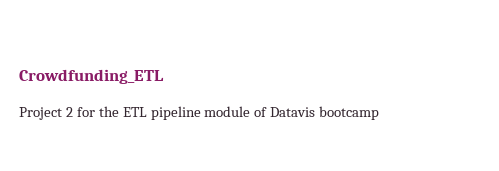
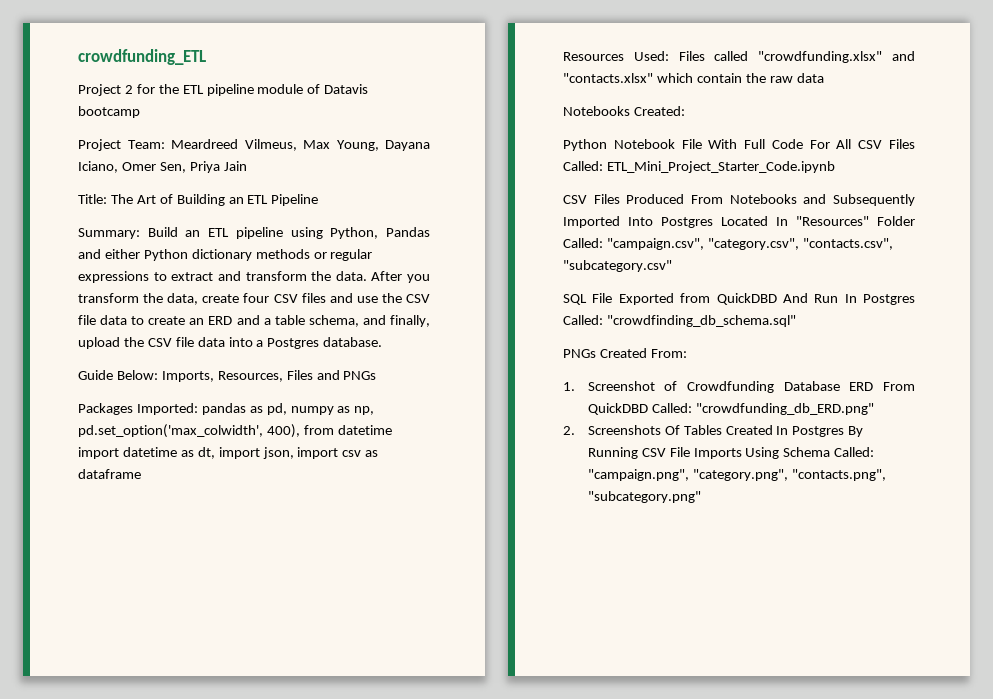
[19,69,164,84] Crowdfunding_ETL -> [78,49,206,65] crowdfunding_ETL
(380, 113) none -> [78,139,430,151] [78,161,247,173] [78,194,319,206] [78,227,431,239] [78,249,373,261] [78,271,430,283] [78,293,431,305] [78,315,430,327] [78,337,383,349] [78,370,377,382] [78,403,375,415] [78,424,392,438] [78,447,379,459] [78,469,141,479] [563,51,915,63] [563,73,824,83] [563,106,685,116] [563,139,915,151] [563,161,835,173] [563,194,915,206] [563,216,915,228] [563,238,893,250] [563,260,672,272] [563,293,915,305] [563,315,796,327] [563,348,687,358] [563,381,915,393] [587,403,874,415] [563,425,864,437] [587,447,875,459] [587,469,886,481] [587,491,701,503] // Project Team: Meardreed Vilmeus, Max Young, Dayana Iciano, Omer Sen, Priya Jain // Title: The Art of Building an ETL Pipeline // Summary: Build an ETL pipeline using Python, Pandas and either Python dictionary methods or regular expressions to extract and transform the data. After you transform the data, create four CSV files and use the CSV file data to create an ERD and a table schema, and finally, upload the CSV file data into a Postgres database. // Guide Below: Imports, Resources, Files and PNGs // Packages Imported: pandas as pd, numpy as np, pd.set_option('max_colwidth', 400), from datetime import datetime as dt, import json, import csv as dataframe // Resources Used: Files called "crowdfunding.xlsx" and "contacts.xlsx" which contain the raw data // Notebooks Created: // Python Notebook File With Full Code For All CSV Files Called: ETL_Mini_Project_Starter_Code.ipynb // CSV Files Produced From Notebooks and Subsequently Imported Into Postgres Located In "Resources" Folder Called: "campaign.csv", "category.csv", "contacts.csv", "subcategory.csv" // SQL File Exported from QuickDBD And Run In Postgres Called: "crowdfinding_db_schema.sql" // PNGs Created From: // 1. Screenshot of Crowdfunding Database ERD From QuickDBD Called: "crowdfunding_db_ERD.png" // 2. Screenshots Of Tables Created In Postgres By Running CSV File Imports Using Schema Called: "campaign.png", "category.png", "contacts.png", "subcategory.png"

